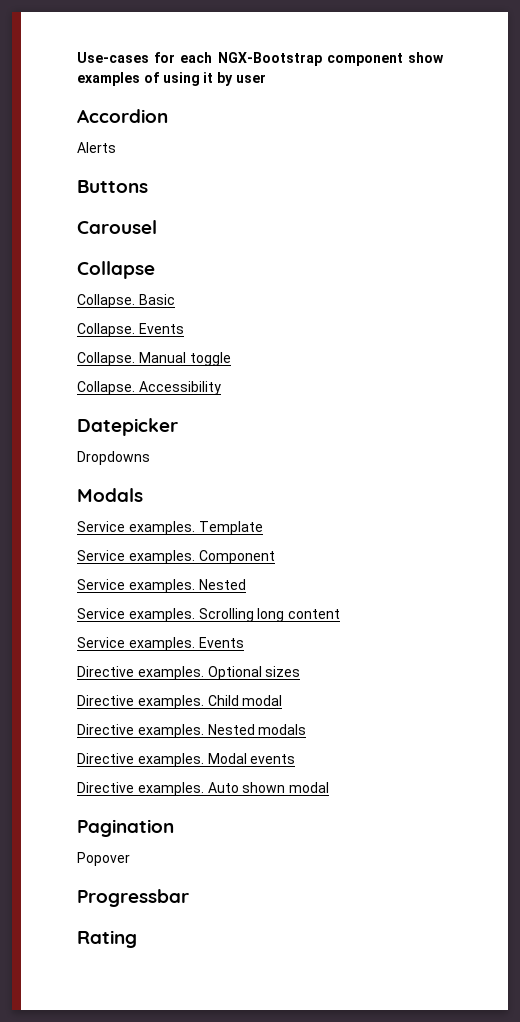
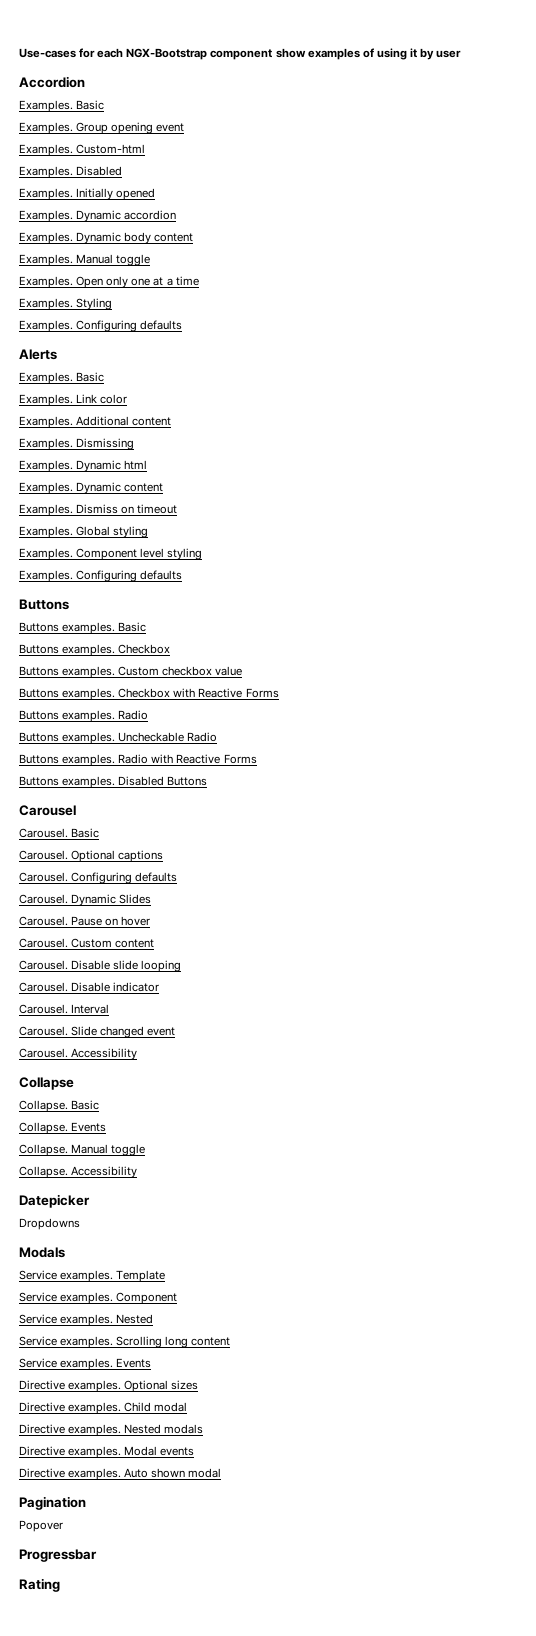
[77,142,116,153] [77,180,148,193] [77,220,157,234] Alerts // Buttons // Carousel -> [19,100,105,112] [19,122,185,134] [19,144,146,156] [19,166,123,178] [19,188,156,200] [19,210,177,222] [19,232,194,244] [19,254,151,266] [19,276,199,288] [19,298,113,310] [19,320,183,332] [19,349,57,360] [19,372,105,384] [19,394,128,406] [19,416,172,428] [19,438,135,450] [19,460,148,472] [19,482,164,494] [19,504,178,516] [19,526,149,538] [19,548,203,560] [19,570,183,582] [19,599,69,610] [19,622,147,634] [19,644,171,656] [19,666,243,678] [19,688,279,700] [19,710,149,722] [19,732,218,744] [19,754,257,766] [19,776,208,788] [19,805,76,816] [19,828,100,838] [19,850,164,862] [19,872,178,884] [19,894,152,906] [19,916,151,926] [19,938,155,948] [19,960,182,972] [19,982,160,992] [19,1004,110,1014] [19,1026,176,1038] [19,1048,138,1060] Examples. Basic // Examples. Group opening event // Examples. Custom-html // Examples. Disabled // Examples. Initially opened // Examples. Dynamic accordion // Examples. Dynamic body content // Examples. Manual toggle // Examples. Open only one at a time // Examples. Styling // Examples. Configuring defaults // Alerts // Examples. Basic // Examples. Link color // Examples. Additional content // Examples. Dismissing // Examples. Dynamic html // Examples. Dynamic content // Examples. Dismiss on timeout // Examples. Global styling // Examples. Component level styling // Examples. Configuring defaults // Buttons // Buttons examples. Basic // Buttons examples. Checkbox // Buttons examples. Custom checkbox value // Buttons examples. Checkbox with Reactive Forms // Buttons examples. Radio // Buttons examples. Uncheckable Radio // Buttons examples. Radio with Reactive Forms // Buttons examples. Disabled Buttons // Carousel // Carousel. Basic // Carousel. Optional captions // Carousel. Configuring defaults // Carousel. Dynamic Slides // Carousel. Pause on hover // Carousel. Custom content // Carousel. Disable slide looping // Carousel. Disable indicator // Carousel. Interval // Carousel. Slide changed event // Carousel. Accessibility

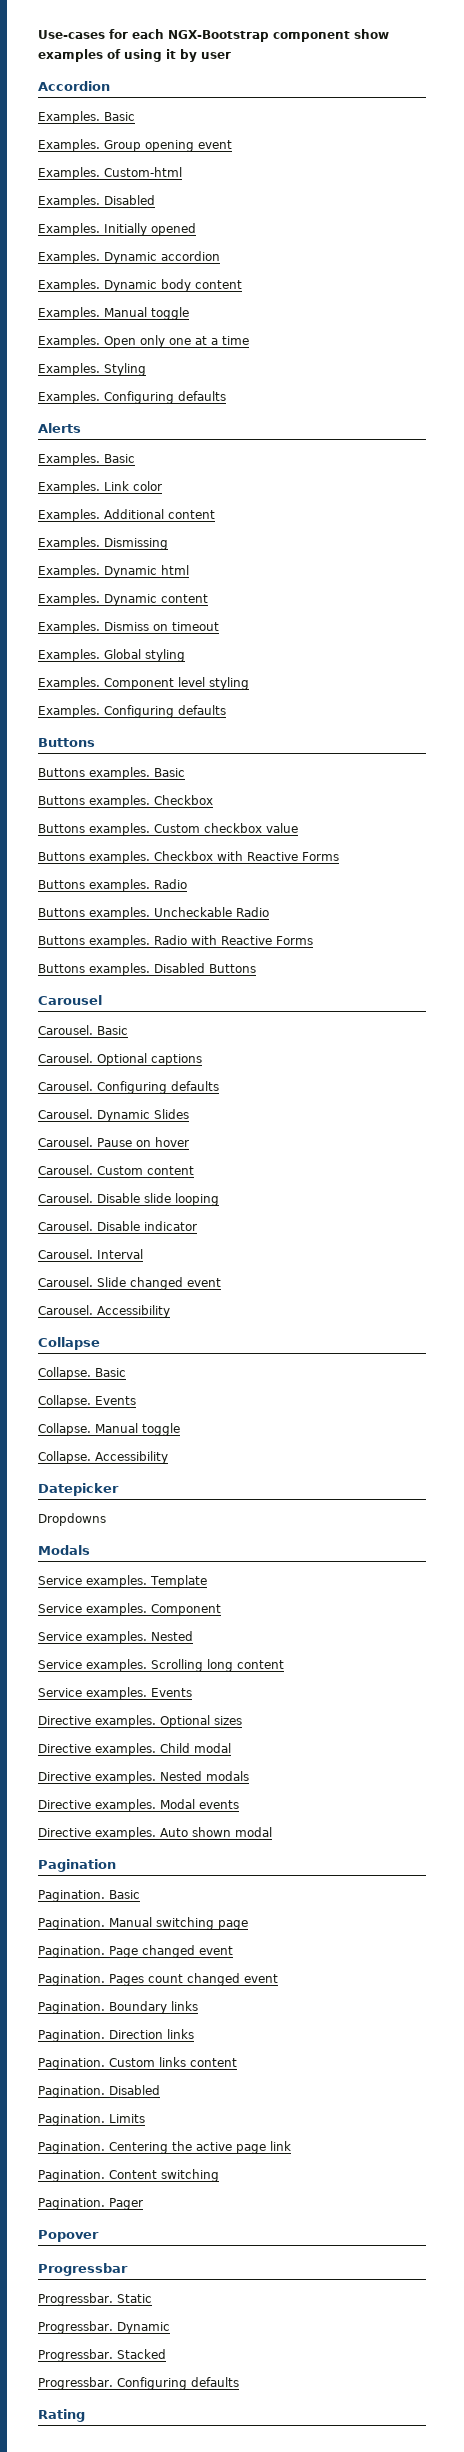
[19,1520,63,1532] [19,1549,97,1562] Popover // Progressbar -> [38,1890,140,1902] [38,1917,248,1930] [38,1945,233,1958] [38,1973,278,1986] [38,2001,198,2014] [38,2029,194,2042] [38,2057,237,2070] [38,2085,160,2098] [38,2114,145,2126] [38,2141,291,2154] [38,2169,219,2182] [38,2198,143,2210] [38,2230,99,2242] [38,2263,128,2276] [38,2293,152,2306] [38,2321,170,2334] [38,2349,166,2362] [38,2377,239,2390] Pagination. Basic // Pagination. Manual switching page // Pagination. Page changed event // Pagination. Pages count changed event // Pagination. Boundary links // Pagination. Direction links // Pagination. Custom links content // Pagination. Disabled // Pagination. Limits // Pagination. Centering the active page link // Pagination. Content switching // Pagination. Pager // Popover // Progressbar // Progressbar. Static // Progressbar. Dynamic // Progressbar. Stacked // Progressbar. Configuring defaults

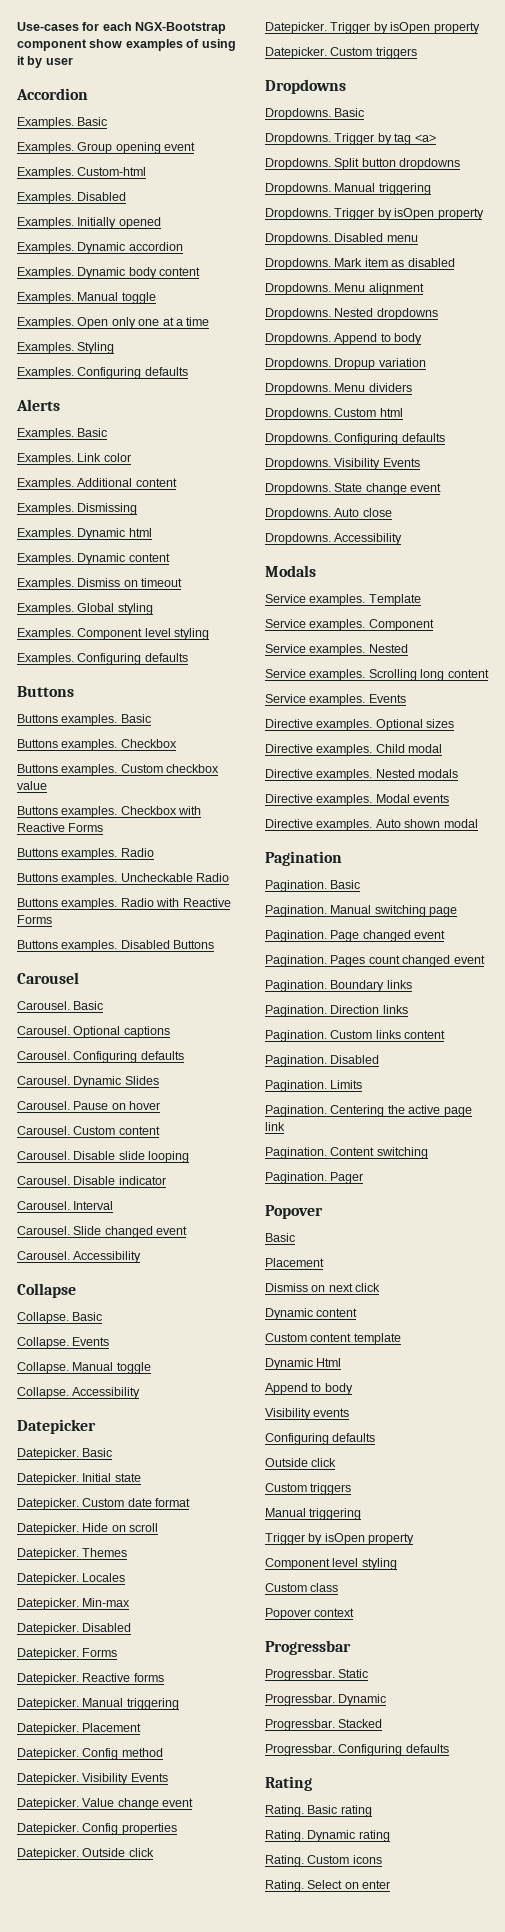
[38,1513,106,1526] Dropdowns -> [17,1448,113,1460] [17,1473,141,1485] [17,1498,191,1510] [17,1523,159,1535] [17,1548,128,1560] [17,1573,126,1585] [17,1598,131,1610] [17,1623,132,1635] [17,1648,118,1660] [17,1673,164,1685] [17,1698,179,1710] [17,1723,142,1735] [17,1748,163,1760] [17,1773,168,1785] [17,1798,194,1810] [17,1823,177,1835] [17,1848,154,1860] [265,22,480,34] [265,47,417,59] [265,79,346,94] [265,108,365,120] [265,133,436,145] [265,158,461,170] [265,183,431,195] [265,208,484,220] [265,233,418,245] [265,258,455,270] [265,283,424,295] [265,308,438,320] [265,333,423,345] [265,358,426,370] [265,383,412,395] [265,408,403,420] [265,433,445,445] [265,458,420,470] [265,483,442,495] [265,508,392,520] [265,533,403,545] Datepicker. Basic // Datepicker. Initial state // Datepicker. Custom date format // Datepicker. Hide on scroll // Datepicker. Themes // Datepicker. Locales // Datepicker. Min-max // Datepicker. Disabled // Datepicker. Forms // Datepicker. Reactive forms // Datepicker. Manual triggering // Datepicker. Placement // Datepicker. Config method // Datepicker. Visibility Events // Datepicker. Value change event // Datepicker. Config properties // Datepicker. Outside click // Datepicker. Trigger by isOpen property // Datepicker. Custom triggers // Dropdowns // Dropdowns. Basic // Dropdowns. Trigger by tag <a> // Dropdowns. Split button dropdowns // Dropdowns. Manual triggering // Dropdowns. Trigger by isOpen property // Dropdowns. Disabled menu // Dropdowns. Mark item as disabled // Dropdowns. Menu alignment // Dropdowns. Nested dropdowns // Dropdowns. Append to body // Dropdowns. Dropup variation // Dropdowns. Menu dividers // Dropdowns. Custom html // Dropdowns. Configuring defaults // Dropdowns. Visibility Events // Dropdowns. State change event // Dropdowns. Auto close // Dropdowns. Accessibility
(99, 2236) none -> [265,1233,295,1242] [265,1258,324,1267] [265,1283,381,1292] [265,1308,358,1320] [265,1333,401,1345] [265,1358,342,1370] [265,1383,353,1395] [265,1408,350,1420] [265,1433,376,1445] [265,1458,337,1467] [265,1483,352,1495] [265,1508,362,1520] [265,1533,415,1545] [265,1558,397,1570] [265,1583,339,1592] [265,1608,355,1620] // Basic // Placement // Dismiss on next click // Dynamic content // Custom content template // Dynamic Html // Append to body // Visibility events // Configuring defaults // Outside click // Custom triggers // Manual triggering // Trigger by isOpen property // Component level styling // Custom class // Popover context
(85, 2415) none -> [265,1805,372,1817] [265,1830,390,1842] [265,1855,382,1867] [265,1880,391,1892] // Rating. Basic rating // Rating. Dynamic rating // Rating. Custom icons // Rating. Select on enter

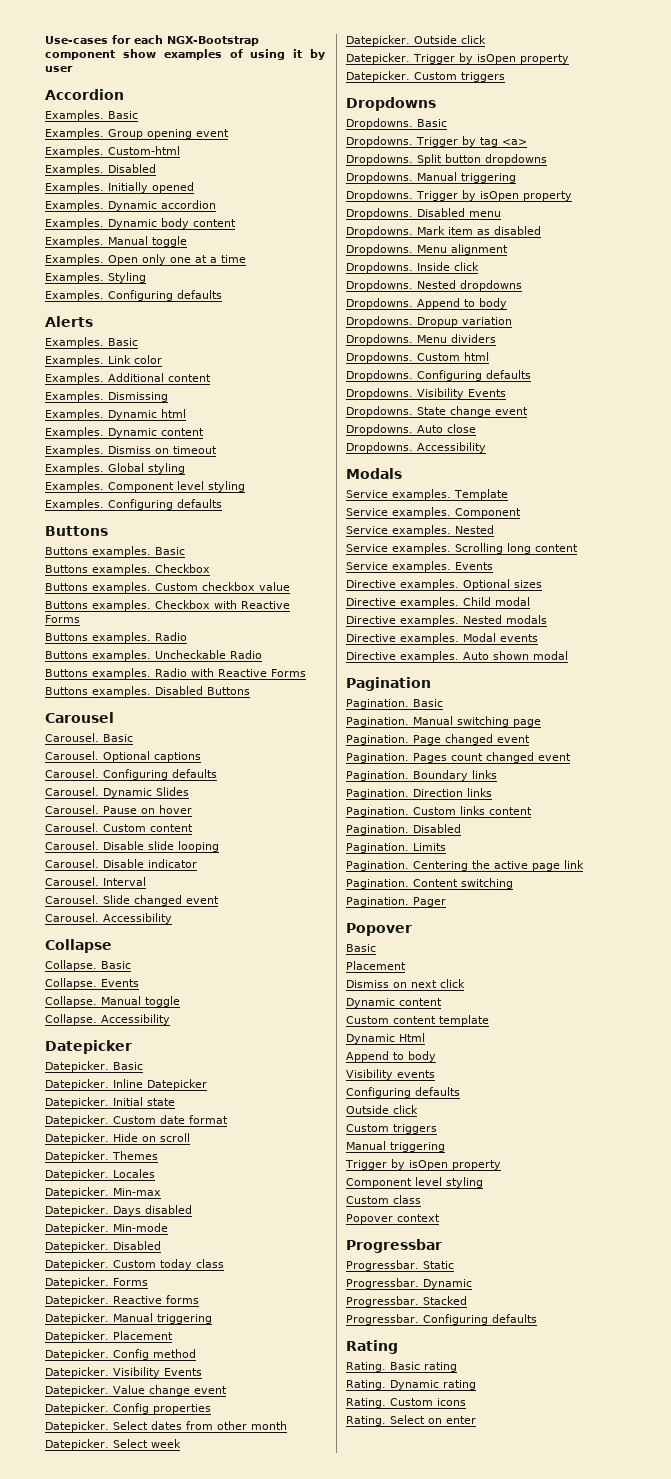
(113, 1452) none -> [45,1079,207,1090] // Datepicker. Inline Datepicker
[82,1623,132,1632] Disabled -> [113,1205,192,1216] [45,1223,168,1234] [45,1241,161,1252] [45,1259,224,1270] Days disabled // Datepicker. Min-mode // Datepicker. Disabled // Datepicker. Custom today class
(177, 1829) none -> [45,1421,287,1432] [45,1439,181,1450] // Datepicker. Select dates from other month // Datepicker. Select week
(424, 289) none -> [346,262,479,273] // Dropdowns. Inside click

